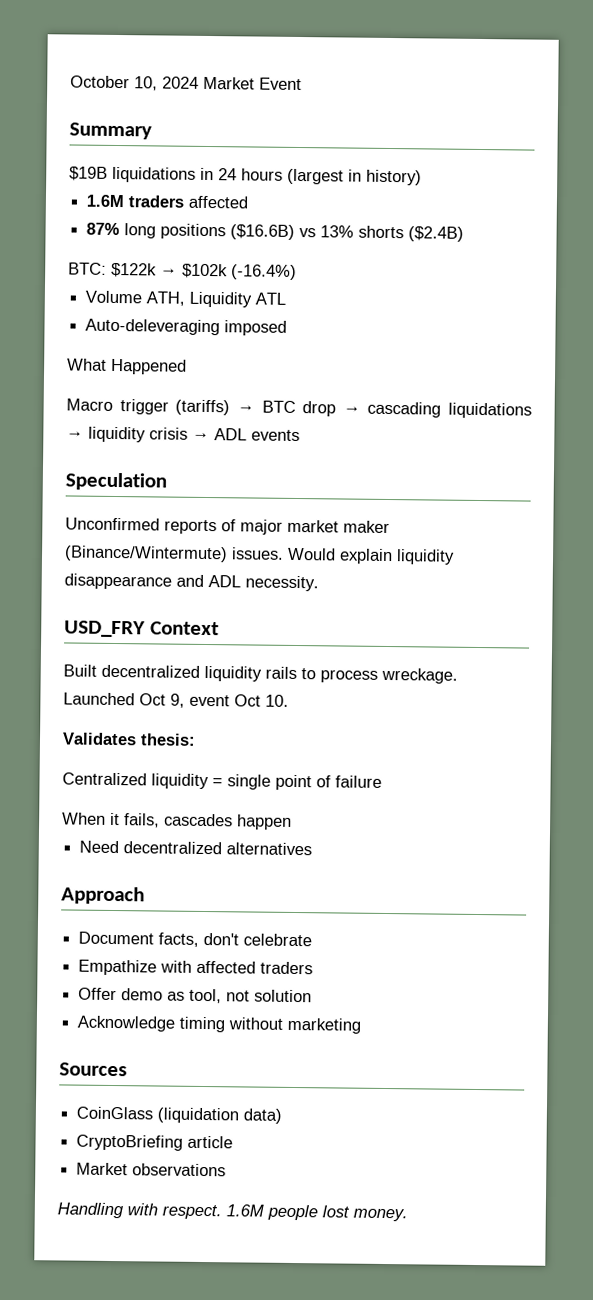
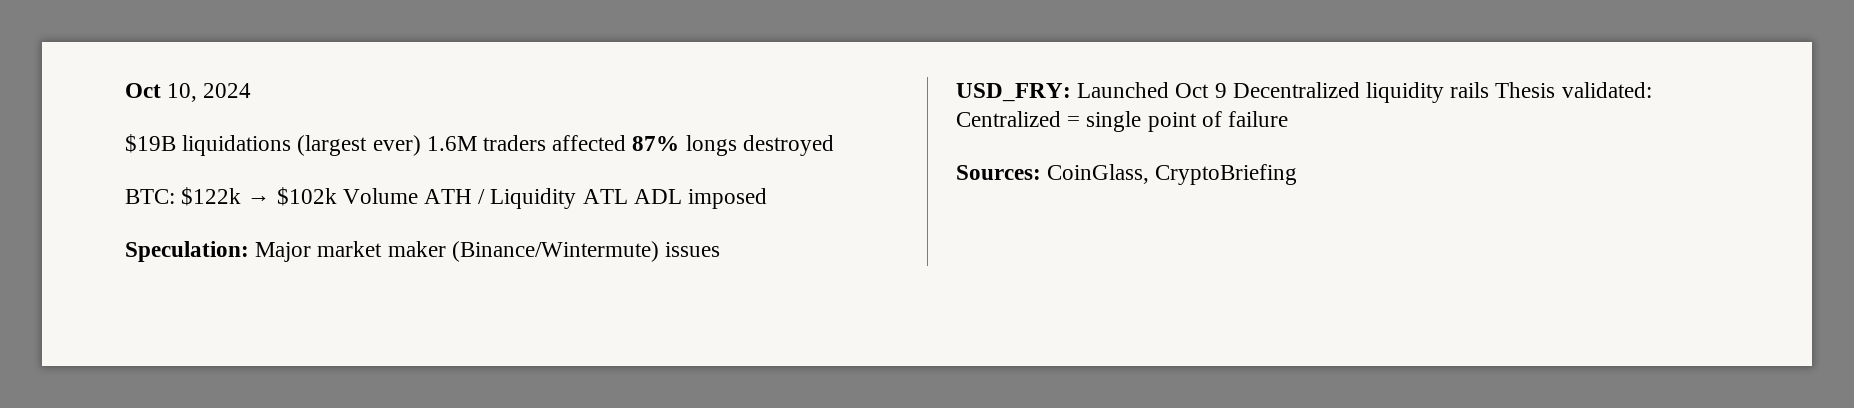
[70,75,130,89] October -> [125,83,161,98] Oct
[203,76,302,91] [69,122,152,140] Market Event // Summary -> (252, 90) none
[200,167,422,186] [86,194,249,209] [86,222,465,242] in 24 hours (largest in history) // 1.6M traders affected // 87% long positions ($16.6B) vs 13% shorts ($2.4B) -> [297,135,834,156] (largest ever) 1.6M traders affected 87% longs destroyed
[231,264,297,280] [85,290,186,306] (-16.4%) // Volume ATH, -> [342,188,486,204] Volume ATH /
[85,318,221,336] // Auto-deleveraging -> [633,189,682,204] ADL
[67,358,187,375] [66,398,532,419] [66,426,300,443] [65,472,167,491] [65,517,390,535] [64,545,455,565] [64,573,319,592] [64,620,219,638] [63,664,458,684] [63,692,289,708] [62,732,196,746] [62,772,209,790] What Happened // Macro trigger (tariffs) → BTC drop → cascading liquidations → liquidity crisis → ADL events // Speculation // Unconfirmed reports of major market maker (Binance/Wintermute) issues. Would explain liquidity disappearance and ADL necessity. // USD_FRY Context // Built decentralized liquidity rails to process wreckage. Launched Oct 9, event Oct 10. // Validates thesis: // Centralized liquidity -> [125,241,721,262] [956,82,1652,103] [956,111,1061,127] Speculation: Major market maker (Binance/Wintermute) issues // USD_FRY: Launched Oct 9 Decentralized liquidity rails Thesis validated: Centralized
[62,812,292,830] [79,840,313,856] [61,886,145,905] [78,931,313,947] [78,959,314,976] [78,987,313,1004] [77,1015,362,1034] [59,1062,127,1077] [76,1106,283,1124] [76,1134,234,1151] [76,1162,227,1177] [57,1202,408,1222] When it fails, cascades happen // Need decentralized alternatives // Approach // Document facts, don't celebrate // Empathize with affected traders // Offer demo as tool, not solution // Acknowledge timing without marketing // Sources // CoinGlass (liquidation data) // CryptoBriefing article // Market observations // Handling with respect. 1.6M people lost money. -> [956,164,1298,185] Sources: CoinGlass, CryptoBriefing

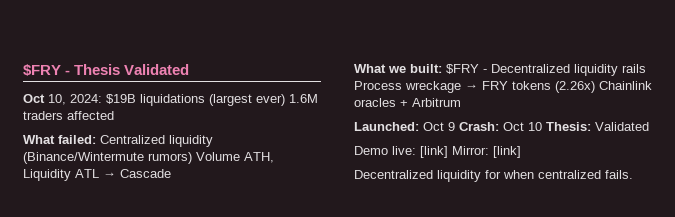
(125, 90) none -> [23,64,190,76] $FRY - Thesis Validated //
[203,83,252,98] 2024 // -> [70,94,102,103] 2024:
[632,135,834,156] [125,187,768,209] [125,241,721,262] [956,82,1652,103] [956,111,1289,132] [956,164,1298,185] 87% longs destroyed // BTC: $122k → $102k Volume ATH / Liquidity ATL ADL imposed // Speculation: Major market maker (Binance/Wintermute) issues // USD_FRY: Launched Oct 9 Decentralized liquidity rails Thesis validated: Centralized = single point of failure // Sources: CoinGlass, CryptoBriefing -> [23,135,213,147] [23,152,274,164] [23,169,171,181] [354,64,646,76] [354,81,652,93] [354,98,461,107] [354,122,649,131] [354,146,521,158] [354,170,633,182] // What failed: Centralized liquidity (Binance/Wintermute rumors) Volume ATH, Liquidity ATL → Cascade // What we built: $FRY - Decentralized liquidity rails Process wreckage → FRY tokens (2.26x) Chainlink oracles + Arbitrum // Launched: Oct 9 Crash: Oct 10 Thesis: Validated // Demo live: [link] Mirror: [link] // Decentralized liquidity for when centralized fails.

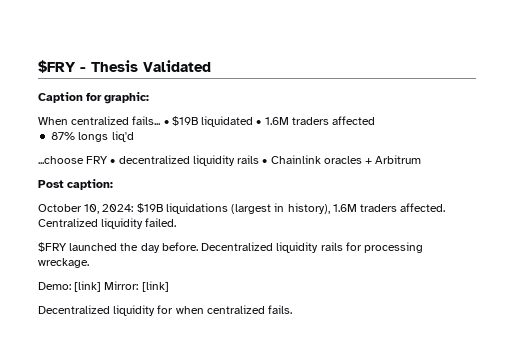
[23,94,45,103] Oct -> [38,92,150,104] [38,116,376,127] [51,131,134,142] [38,155,422,166] [38,179,114,190] [38,204,82,212] Caption for graphic: // When centralized fails... • $19B liquidated • 1.6M traders affected // 87% longs liq'd // ...choose FRY • decentralized liquidity rails • Chainlink oracles + Arbitrum // Post caption: // October
[256,94,318,106] [23,111,114,120] [23,135,213,147] [23,152,274,164] [23,169,171,181] [354,64,646,76] [354,81,652,93] [354,98,461,107] [354,122,649,131] [354,146,416,155] ever) 1.6M traders affected // What failed: Centralized liquidity (Binance/Wintermute rumors) Volume ATH, Liquidity ATL → Cascade // What we built: $FRY - Decentralized liquidity rails Process wreckage → FRY tokens (2.26x) Chainlink oracles + Arbitrum // Launched: Oct 9 Crash: Oct 10 Thesis: Validated // Demo live: -> [274,203,446,214] [38,218,177,229] [38,242,424,253] [38,258,89,268] [38,282,71,290] in history), 1.6M traders affected. Centralized liquidity failed. // $FRY launched the day before. Decentralized liquidity rails for processing wreckage. // Demo:

